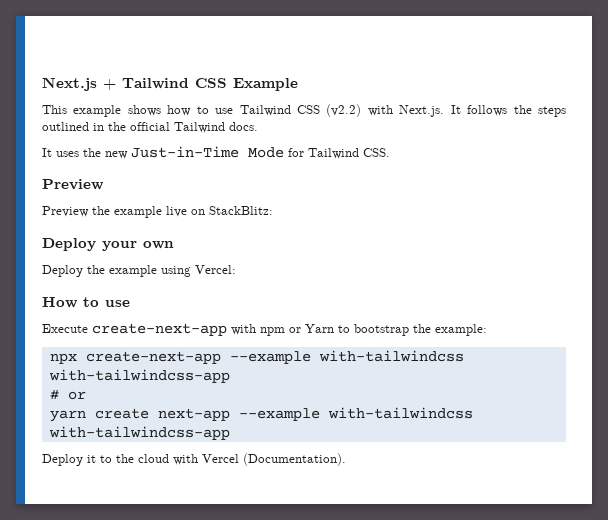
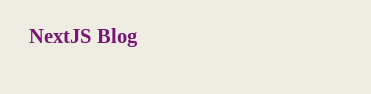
[42,77,298,91] [42,104,566,117] [42,122,258,133] [42,146,390,159] [42,179,104,190] [42,206,273,218] [42,238,174,251] [42,265,236,277] [42,297,130,308] [42,323,487,336] [49,350,464,364] [48,369,230,383] [49,389,86,400] [49,407,473,422] [48,426,230,440] [42,453,346,466] Next.js + Tailwind CSS Example // This example shows how to use Tailwind CSS (v2.2) with Next.js. It follows the steps outlined in the official Tailwind docs. // It uses the new Just-in-Time Mode for Tailwind CSS. // Preview // Preview the example live on StackBlitz: // Deploy your own // Deploy the example using Vercel: // How to use // Execute create-next-app with npm or Yarn to bootstrap the example: // npx create-next-app --example with-tailwindcss with-tailwindcss-app // # or // yarn create next-app --example with-tailwindcss with-tailwindcss-app // Deploy it to the cloud with Vercel (Documentation). -> [29,28,138,47] NextJS Blog

